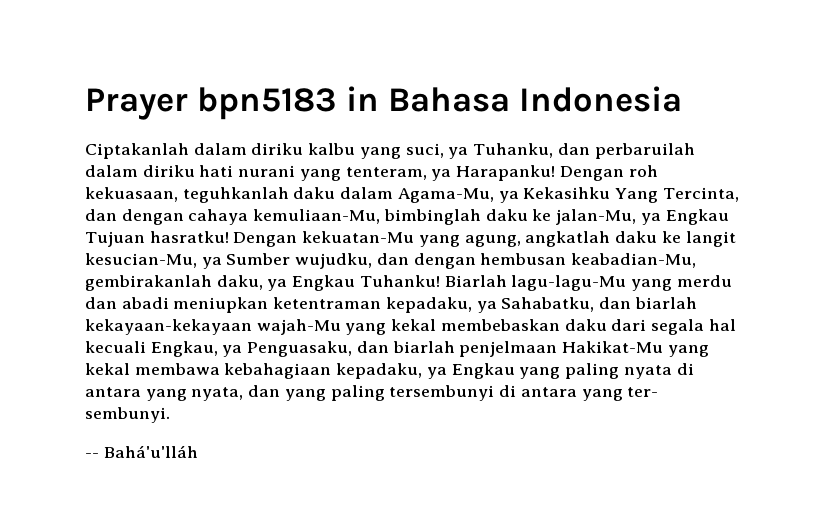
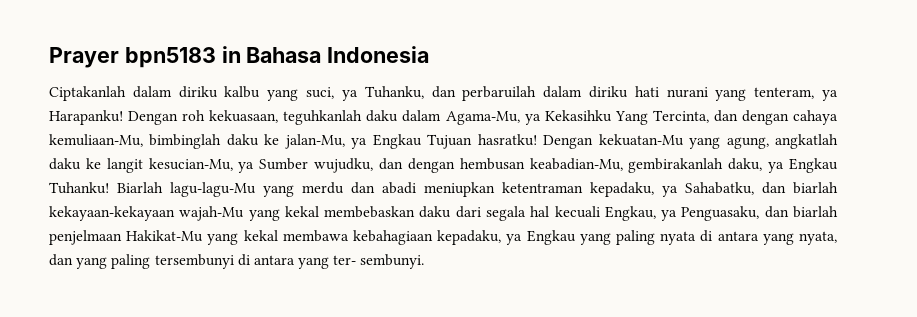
[85,445,198,458] // -- Bahá'u'lláh -> (425, 261) none

